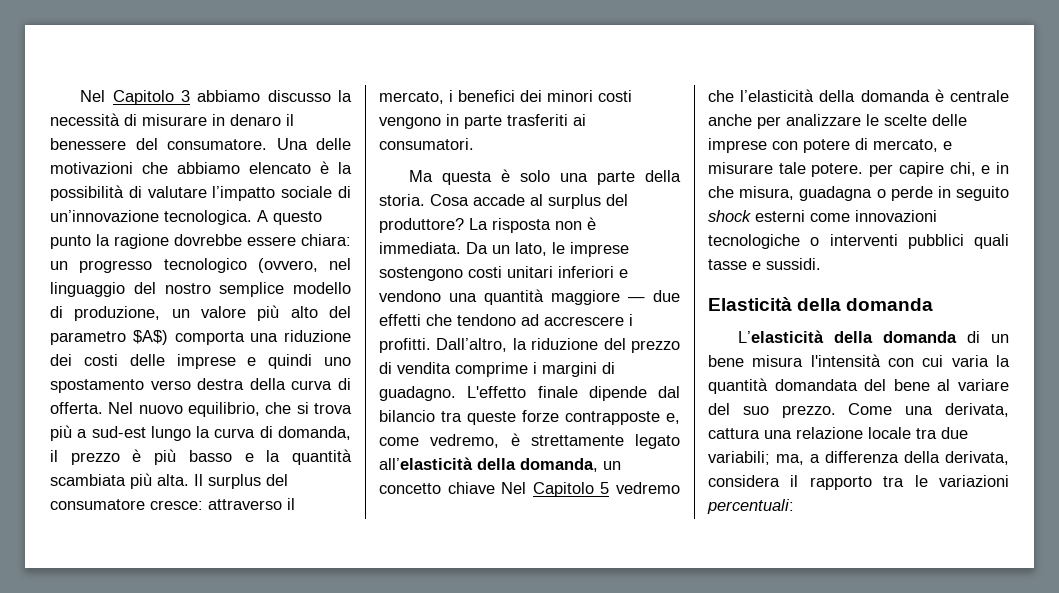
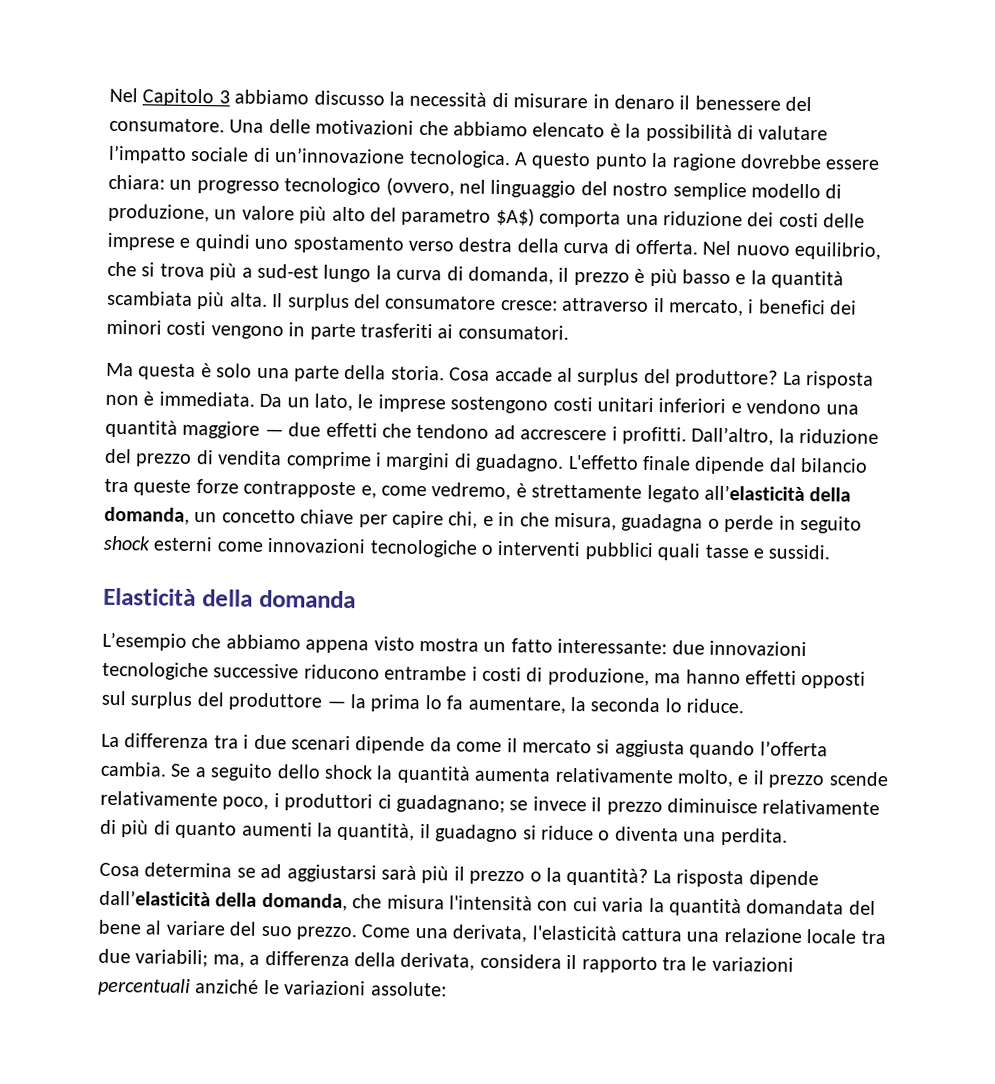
[501,482,680,497] [708,89,1009,102] [708,114,967,129] [708,138,952,153] [708,162,864,177] Nel Capitolo 5 vedremo che l’elasticità della domanda è centrale anche per analizzare le scelte delle imprese con potere di mercato, e misurare tale potere. -> (355, 517) none
[738,330,1009,343] [708,355,744,367] L’elasticità della domanda di un bene -> [102,631,807,657] [102,661,867,689] [101,690,745,714] [101,733,828,759] [100,761,889,789] [100,790,881,816] [100,819,788,846] [99,862,819,889] [99,889,383,912] L’esempio che abbiamo appena visto mostra un fatto interessante: due innovazioni tecnologiche successive riducono entrambe i costi di produzione, ma hanno effetti opposti sul surplus del produttore — la prima lo fa aumentare, la seconda lo riduce. // La differenza tra i due scenari dipende da come il mercato si aggiusta quando l’offerta cambia. Se a seguito dello shock la quantità aumenta relativamente molto, e il prezzo scende relativamente poco, i produttori ci guadagnano; se invece il prezzo diminuisce relativamente di più di quanto aumenti la quantità, il guadagno si riduce o diventa una perdita. // Cosa determina se ad aggiustarsi sarà più il prezzo o la quantità? La risposta dipende dall’elasticità della domanda, che
(1009, 410) none -> [531,925,617,941] l'elasticità
[707,499,794,514] percentuali: -> [98,977,447,997] percentuali anziché le variazioni assolute:

